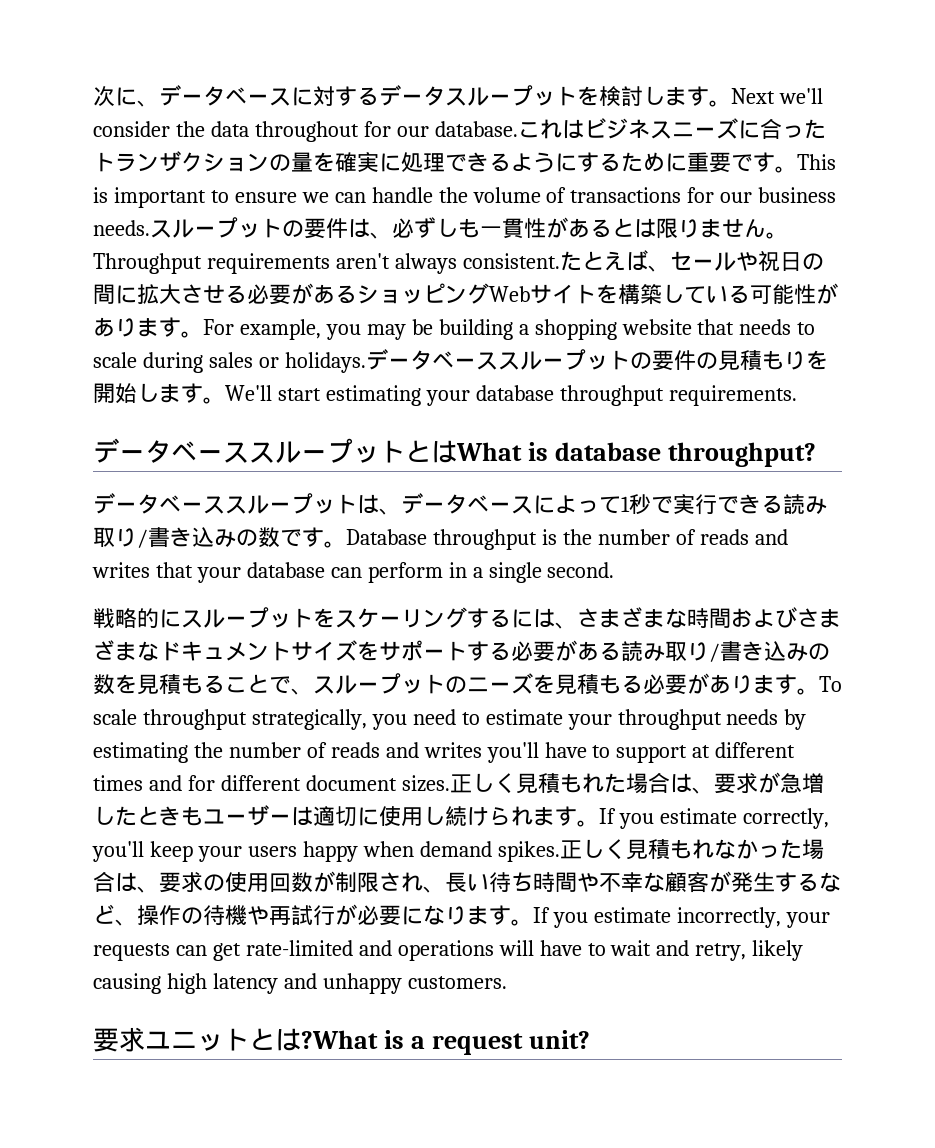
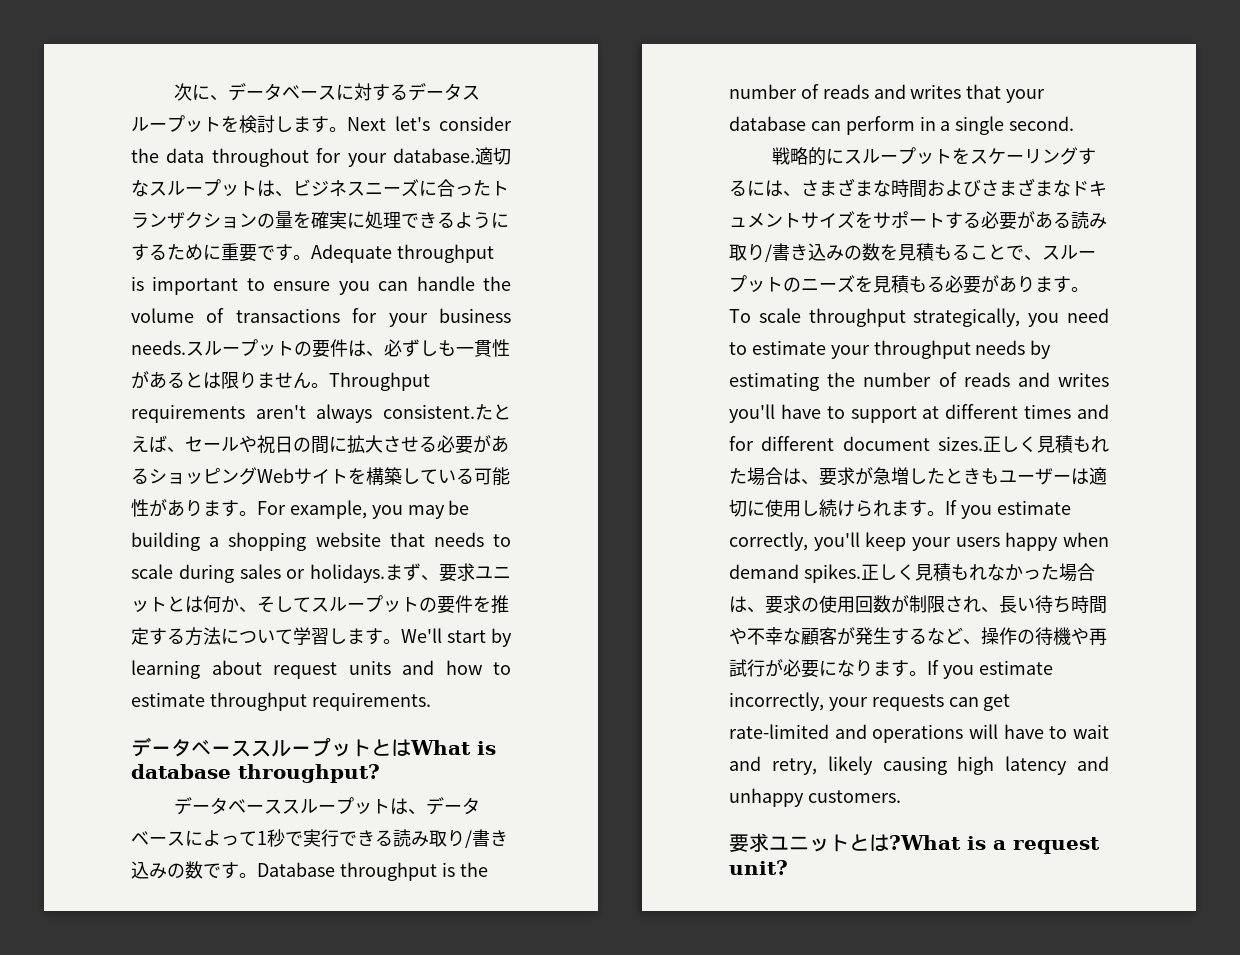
[778,88,823,104] we'll -> [395,116,430,131] let's
[396,119,584,139] our database.これは -> [347,147,511,167] [131,179,293,197] your database.適切なスループットは、
[797,154,836,170] This -> [311,244,494,263] Adequate throughput
[301,192,329,203] we -> [338,281,370,295] you
[720,192,753,203] our -> [388,313,428,327] your
[365,349,828,371] [93,383,554,406] データベーススループットの要件の見積もりを開始します。We'll start estimating your database -> [385,563,511,582] [131,595,509,614] [131,627,512,647] [131,660,511,679] [131,692,205,707] まず、要求ユニットとは何か、そしてスループットの要件を推定する方法について学習します。We'll start by learning about request units and how to estimate

